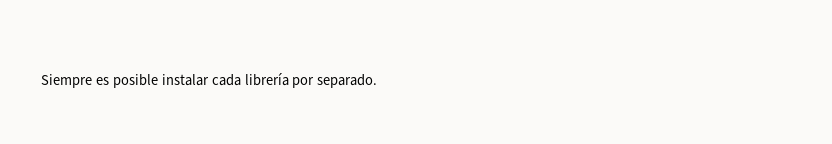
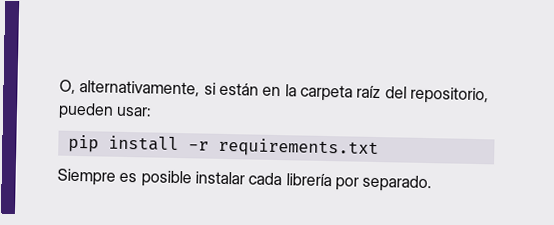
(41, 81) none -> [59,79,489,105] [58,102,153,120] [67,134,379,159] O, alternativamente, si están en la carpeta raíz del repositorio, pueden usar: // pip install -r requirements.txt //

